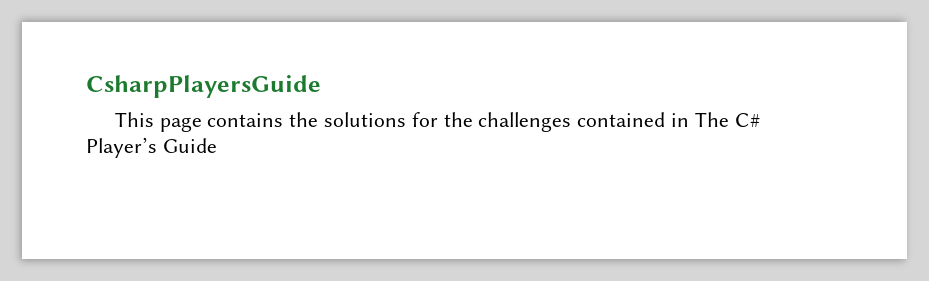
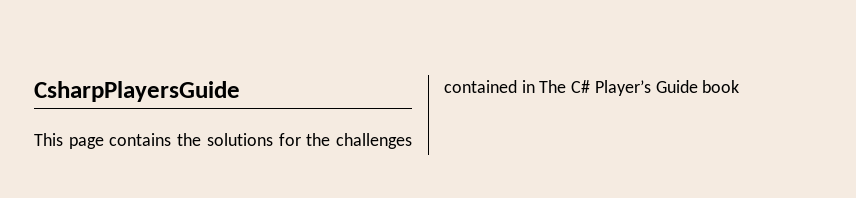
(217, 145) none -> [702,80,740,93] book

